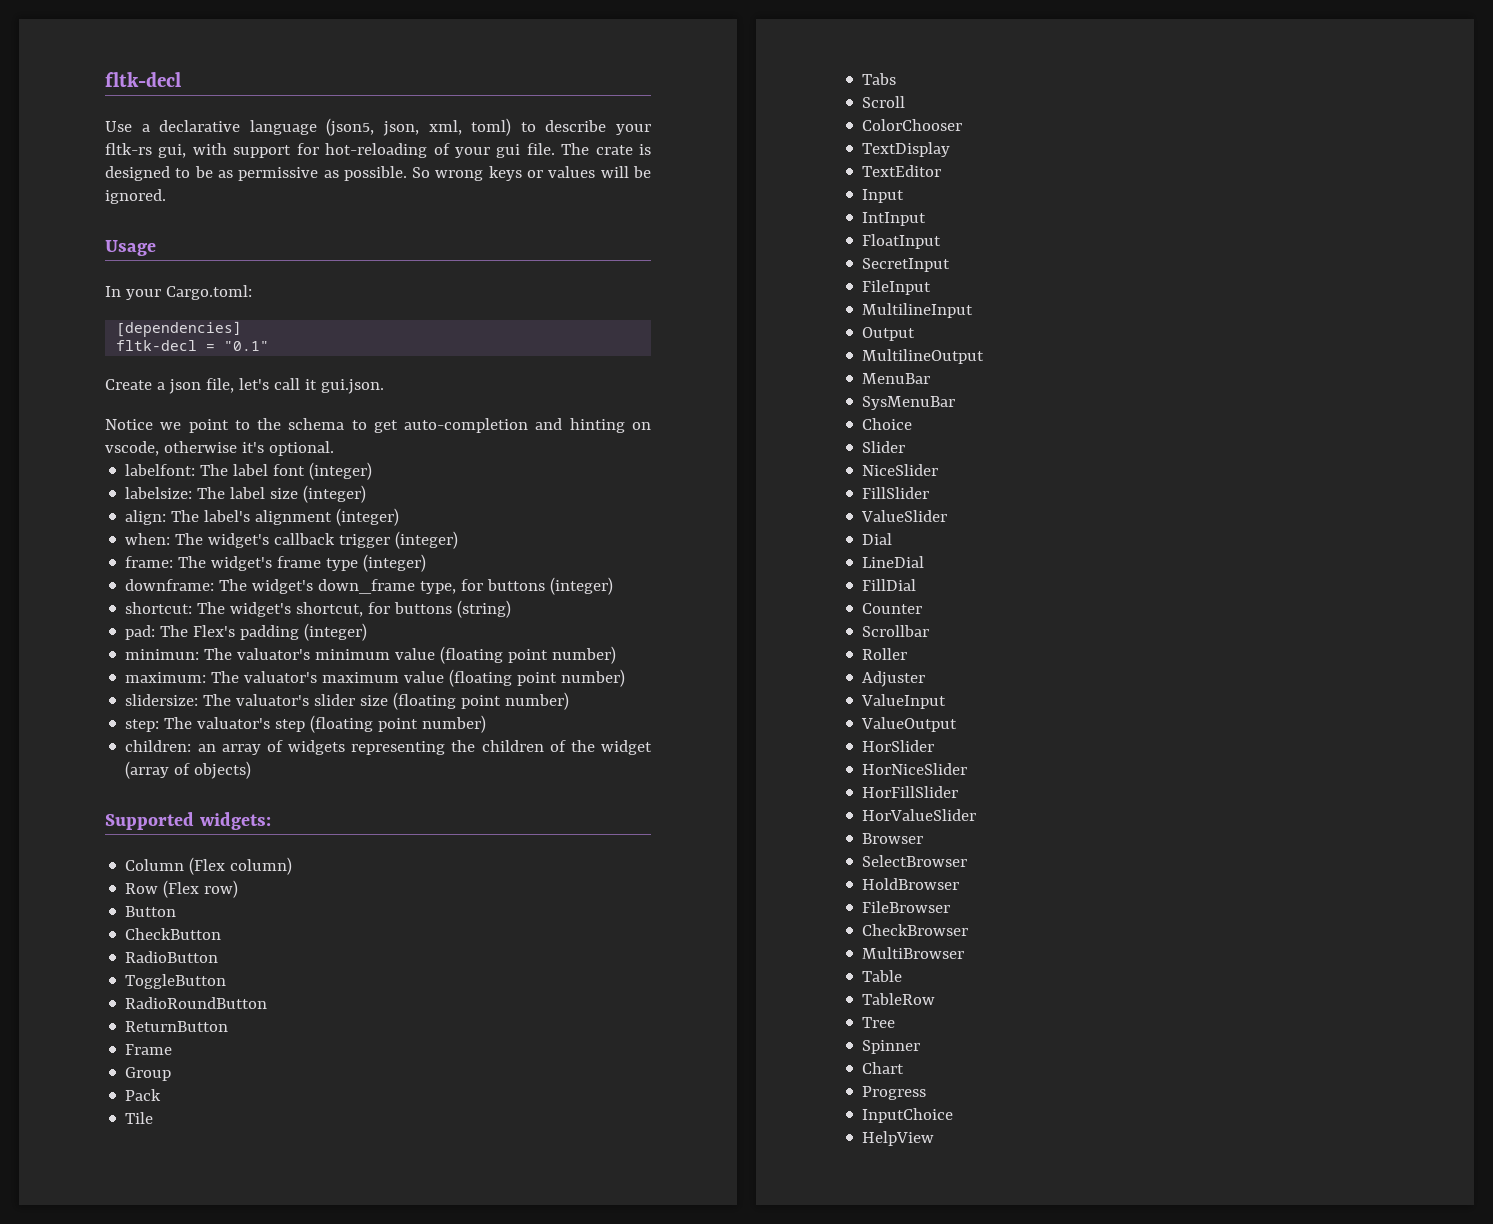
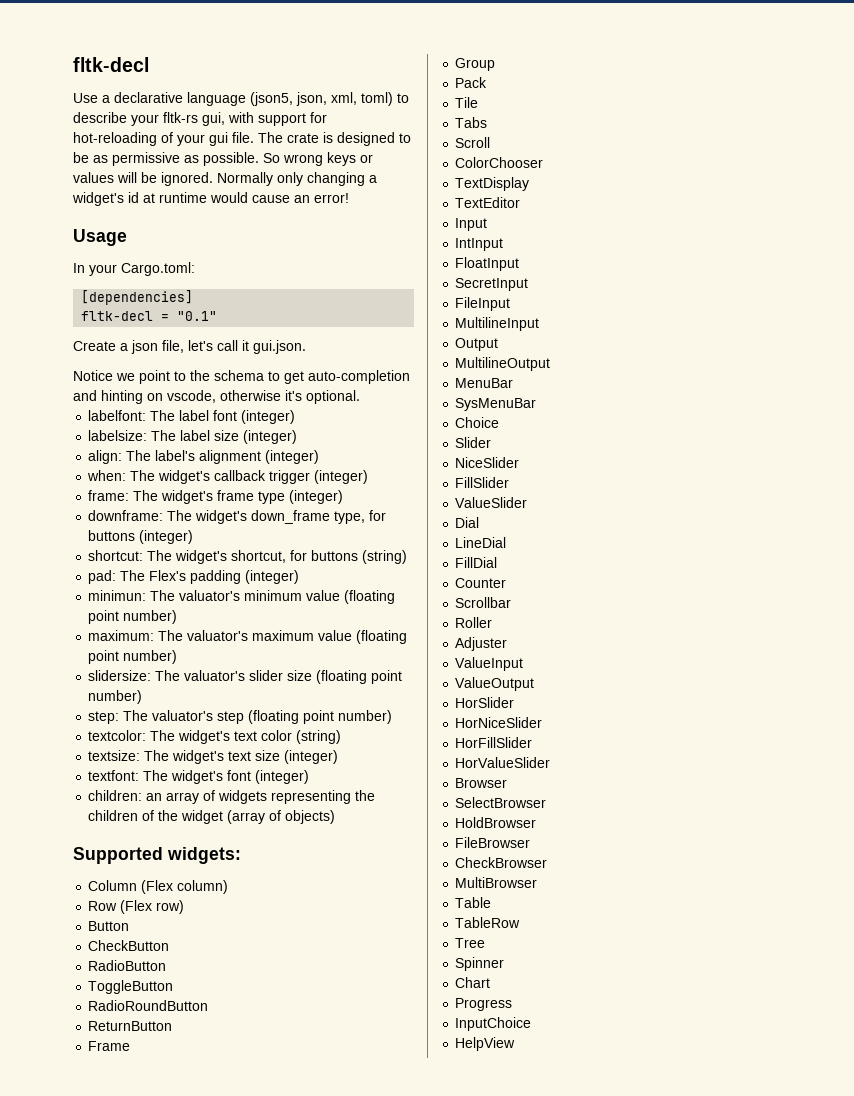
(166, 196) none -> [217,172,377,186] [72,192,349,206] Normally only changing a widget's id at runtime would cause an error!
(487, 724) none -> [88,730,342,744] [88,750,339,764] [88,770,310,784] // textcolor: The widget's text color (string) // textsize: The widget's text size (integer) // textfont: The widget's font (integer)

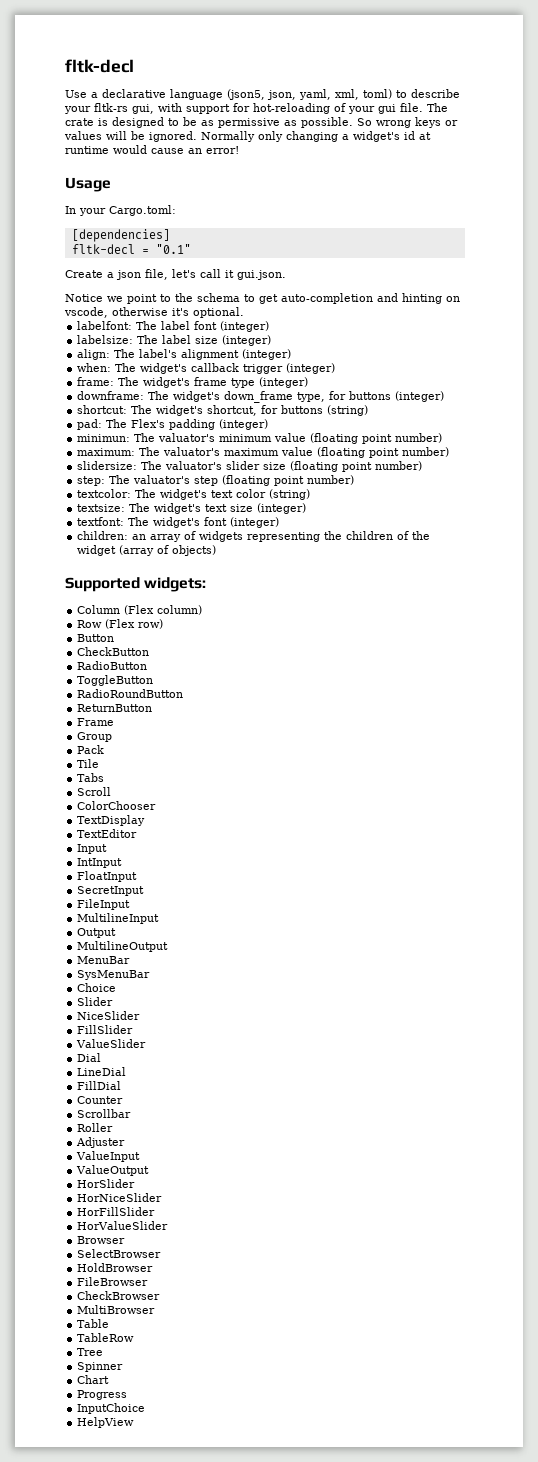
(327, 99) none -> [299,89,331,100] yaml,

